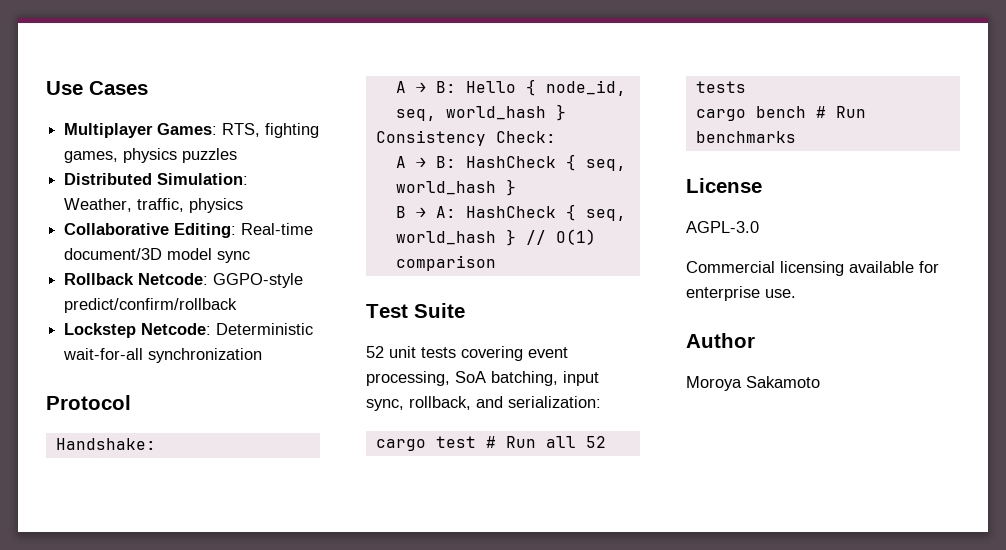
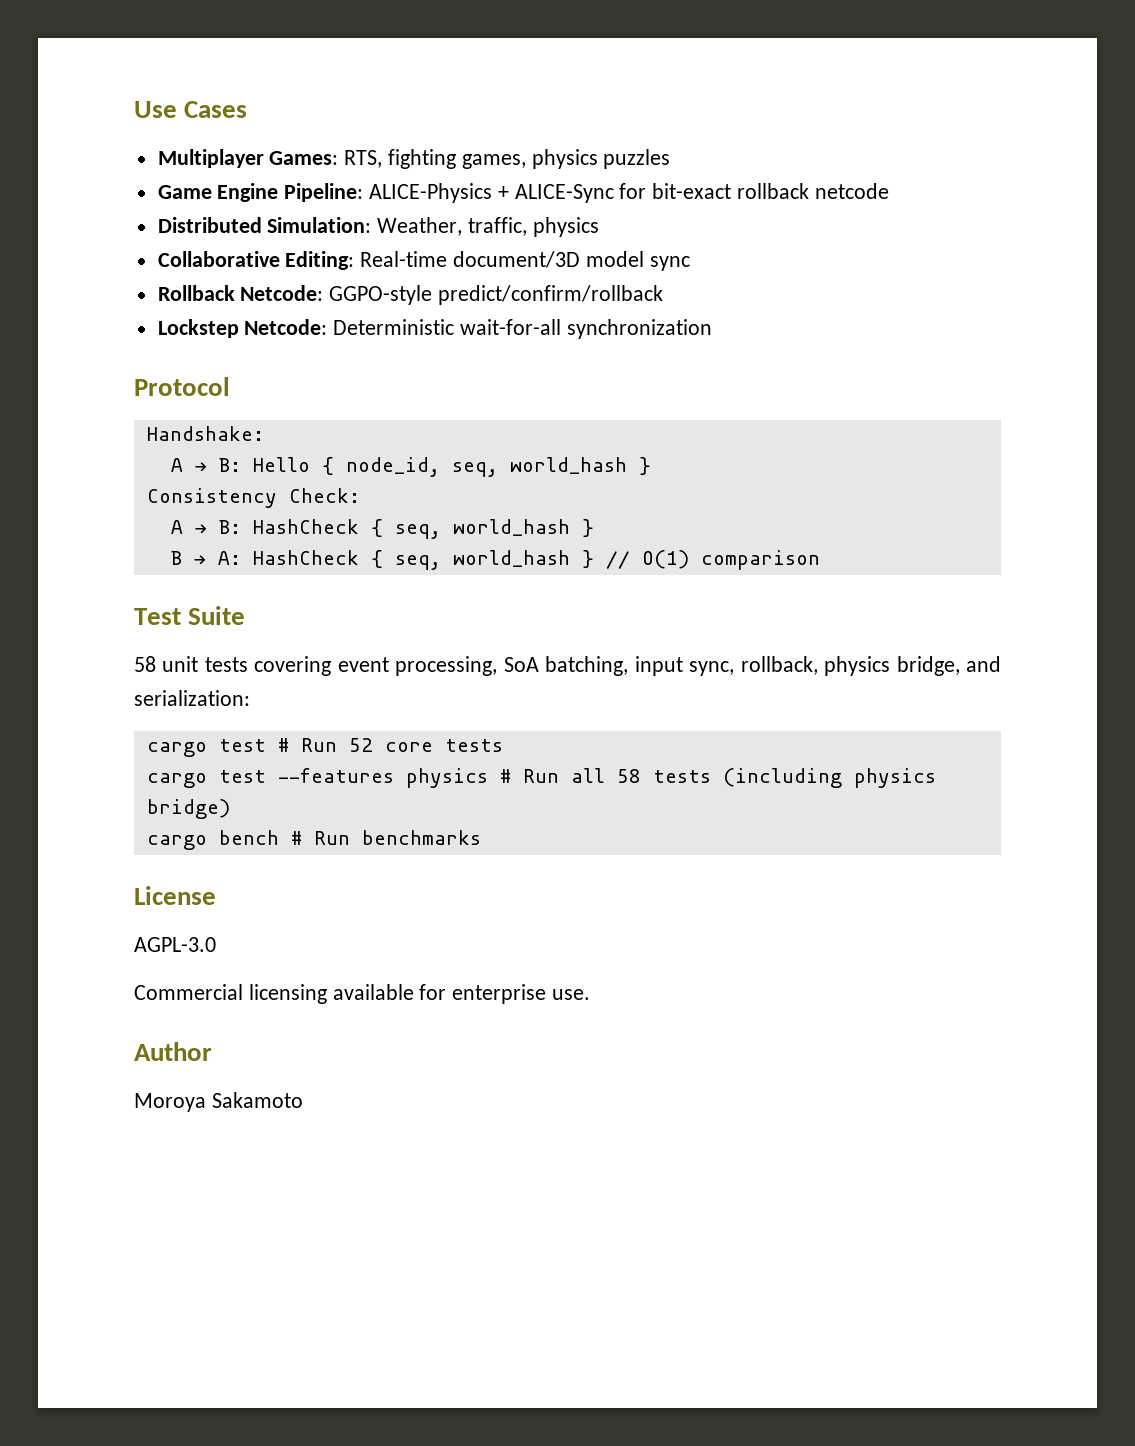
(238, 155) none -> [157,183,889,203] // Game Engine Pipeline: ALICE-Physics + ALICE-Sync for bit-exact rollback netcode
[366,346,384,358] 52 -> [134,656,156,672] 58
(471, 403) none -> [824,656,960,676] physics bridge,
[545,436,606,448] [695,81,746,93] all 52 tests -> [348,738,503,752] [146,768,936,788] [146,799,230,819] 52 core tests // cargo test --features physics # Run all 58 tests (including physics bridge)

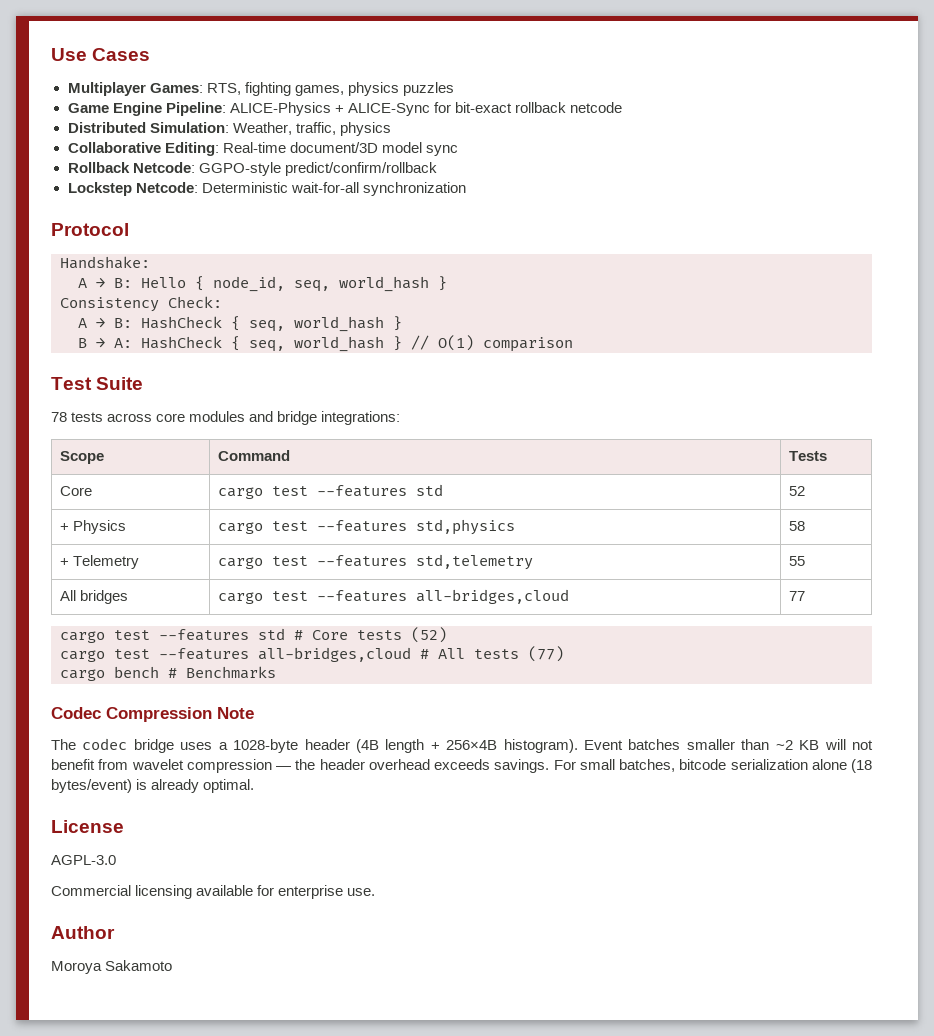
[134,656,1001,676] [134,690,250,706] [146,738,503,757] [146,768,936,788] [146,799,230,819] [146,830,481,850] 58 unit tests covering event processing, SoA batching, input sync, rollback, physics bridge, and serialization: // cargo test # Run 52 core tests // cargo test --features physics # Run all 58 tests (including physics bridge) // cargo bench # Run benchmarks -> [51,411,401,425] [59,451,104,464] [217,450,290,461] [788,451,827,461] [59,486,92,496] [217,484,443,499] [788,486,805,496] [59,520,127,534] [217,519,515,535] [788,521,805,531] [59,555,140,569] [217,554,533,570] [788,556,805,566] [59,590,129,604] [217,589,569,604] [788,591,805,601] [60,627,447,643] [60,646,564,662] [60,666,276,681] [51,707,254,722] [51,738,874,753] [51,759,872,773] [51,779,255,793] 78 tests across core modules and bridge integrations: // Scope | Command | Tests // Core | cargo test --features std | 52 // + Physics | cargo test --features std,physics | 58 // + Telemetry | cargo test --features std,telemetry | 55 // All bridges | cargo test --features all-bridges,cloud | 77 // cargo test --features std # Core tests (52) // cargo test --features all-bridges,cloud # All tests (77) // cargo bench # Benchmarks // Codec Compression Note // The codec bridge uses a 1028-byte header (4B length + 256×4B histogram). Event batches smaller than ~2 KB will not benefit from wavelet compression — the header overhead exceeds savings. For small batches, bitcode serialization alone (18 bytes/event) is already optimal.

